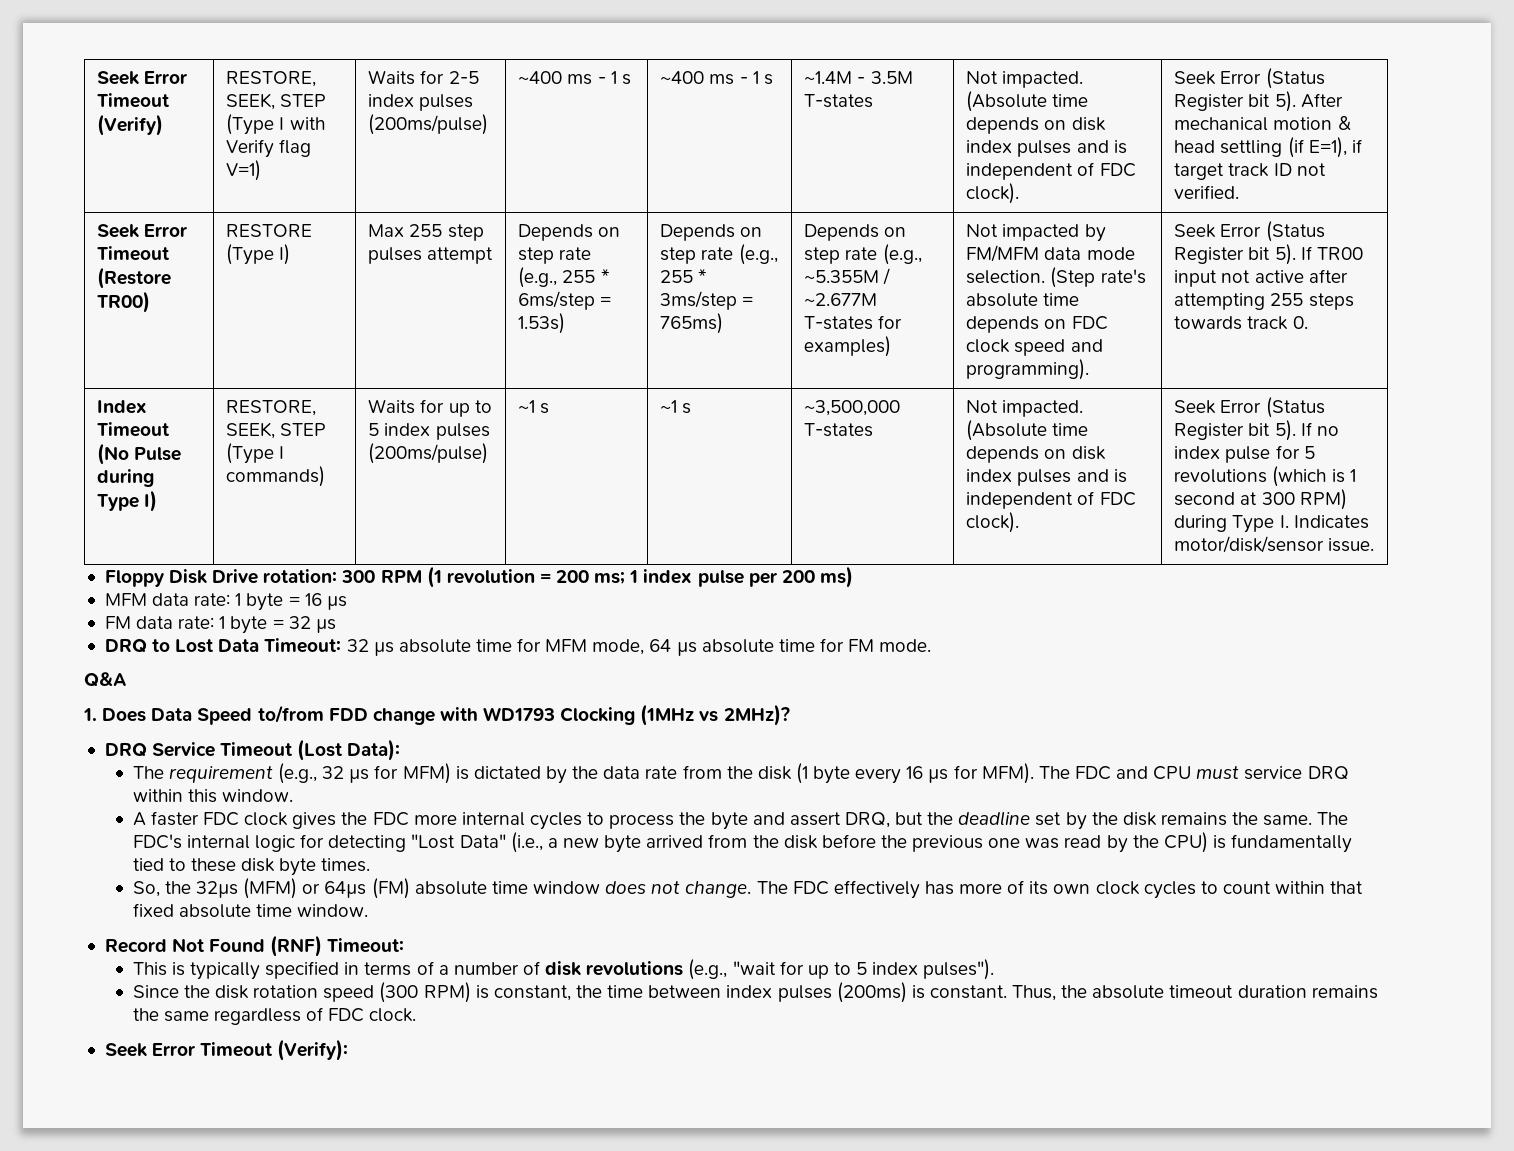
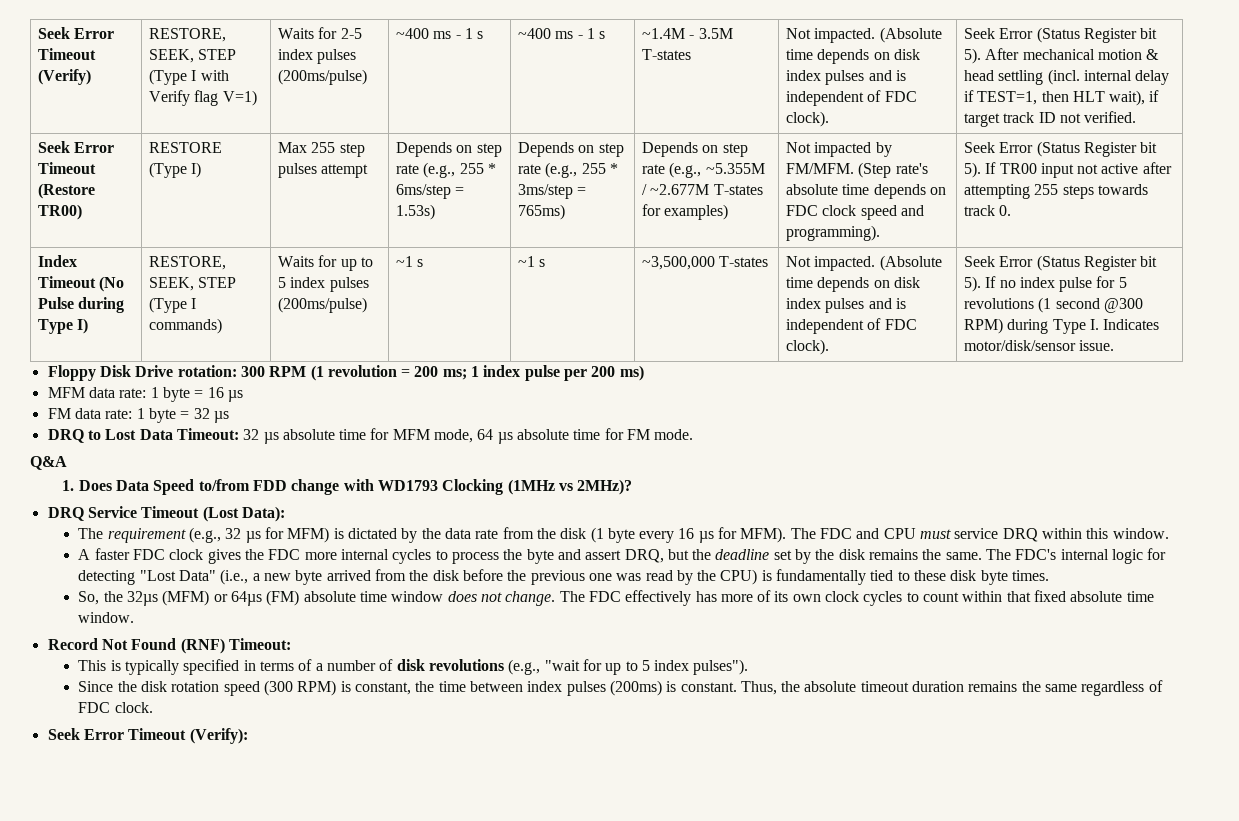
[1287,137,1347,158] (if E=1), -> [1047,69,1170,85] [963,90,1146,106] (incl. internal delay if TEST=1, then HLT wait),
[966,245,1135,262] [966,270,1046,284] FM/MFM data mode selection. -> [785,163,854,174] FM/MFM.
[1272,466,1356,487] [1174,492,1295,506] (which is 1 second at 300 -> [1038,297,1143,313] (1 second @300

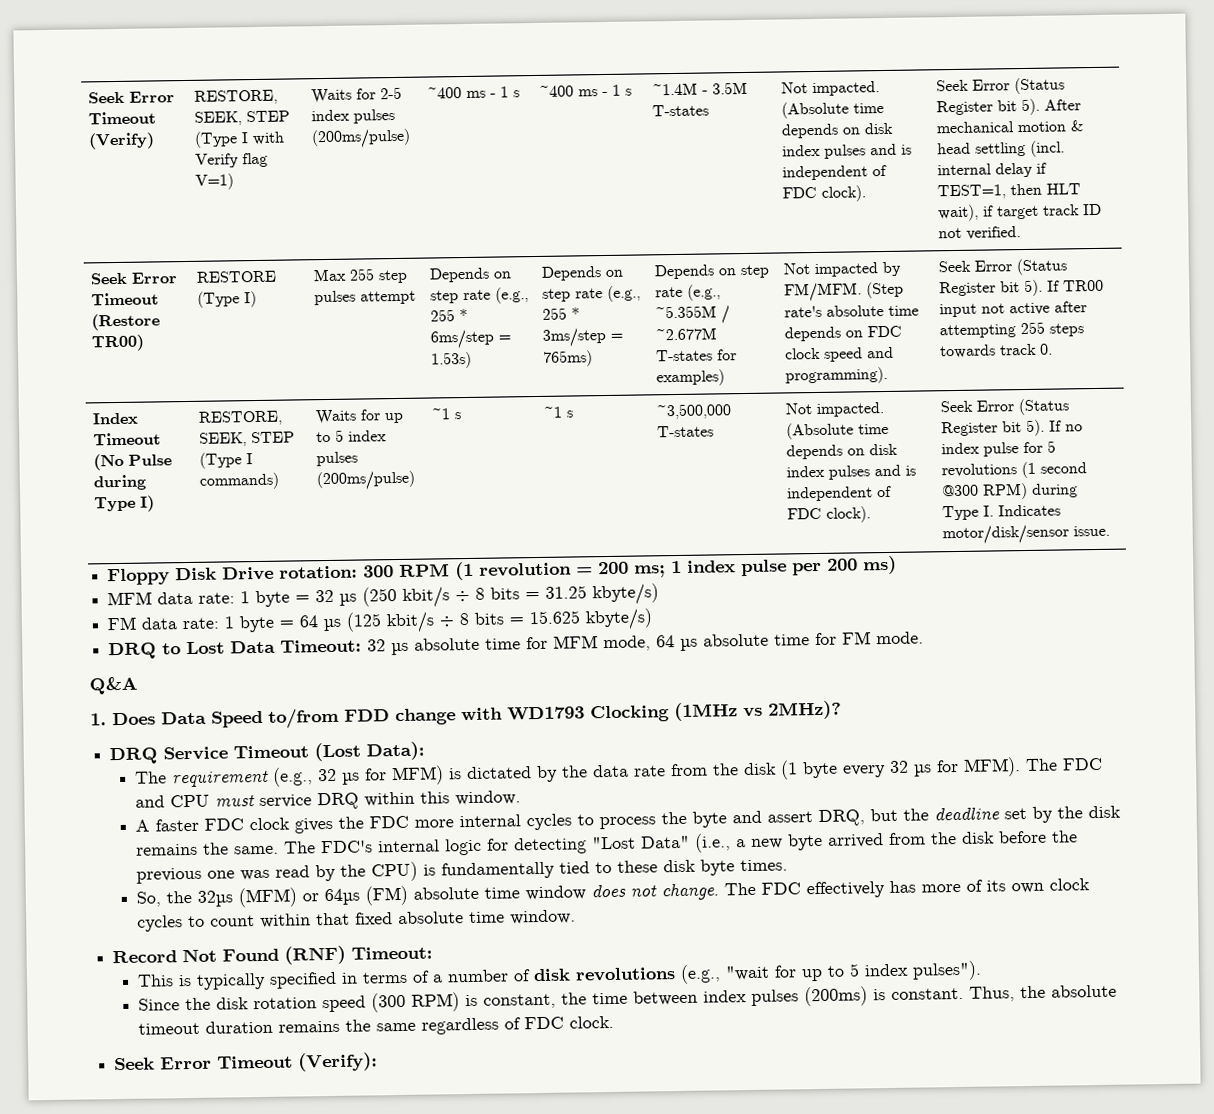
[207,387,243,402] 16 µs -> [315,583,660,608] 32 µs (250 kbit/s ÷ 8 bits = 31.25 kbyte/s)
[193,408,229,423] 32 µs -> [299,608,654,634] 64 µs (125 kbit/s ÷ 8 bits = 15.625 kbyte/s)
[678,528,695,539] 16 -> [889,760,910,773] 32

